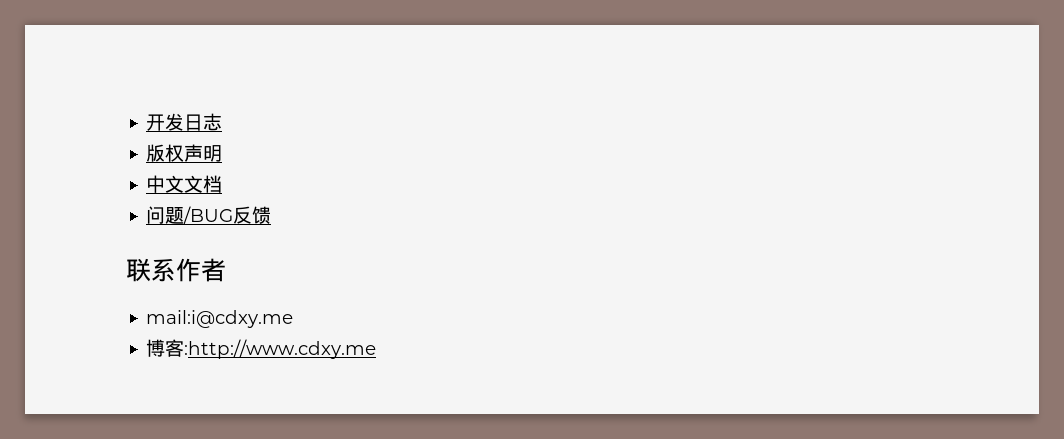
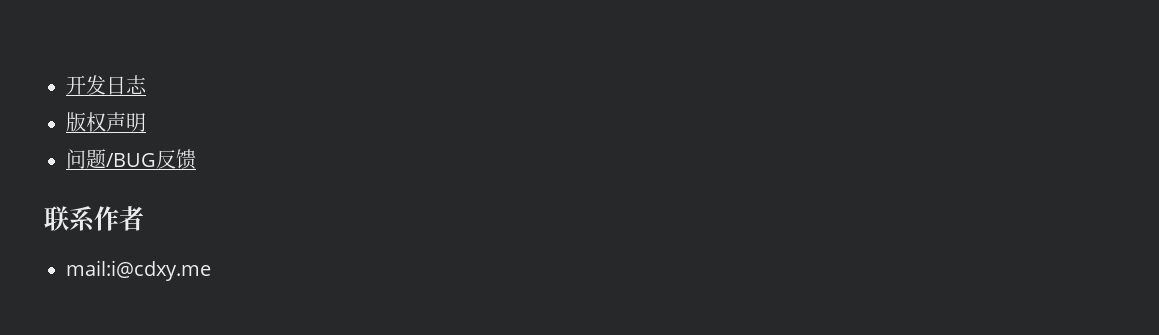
[146,175,223,193] // 中文文档 -> (146, 122) none
[146,339,377,359] // 博客:http://www.cdxy.me -> (211, 270) none

